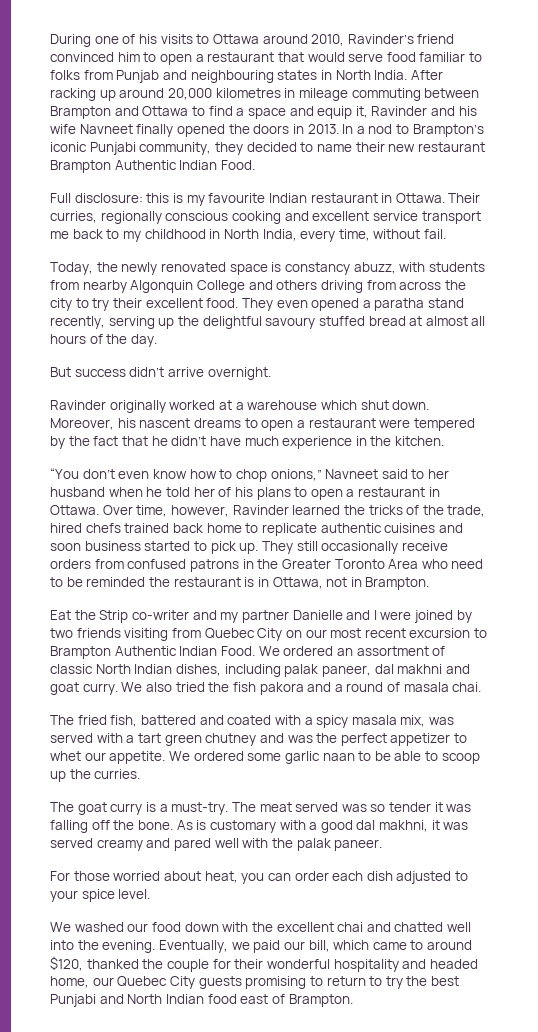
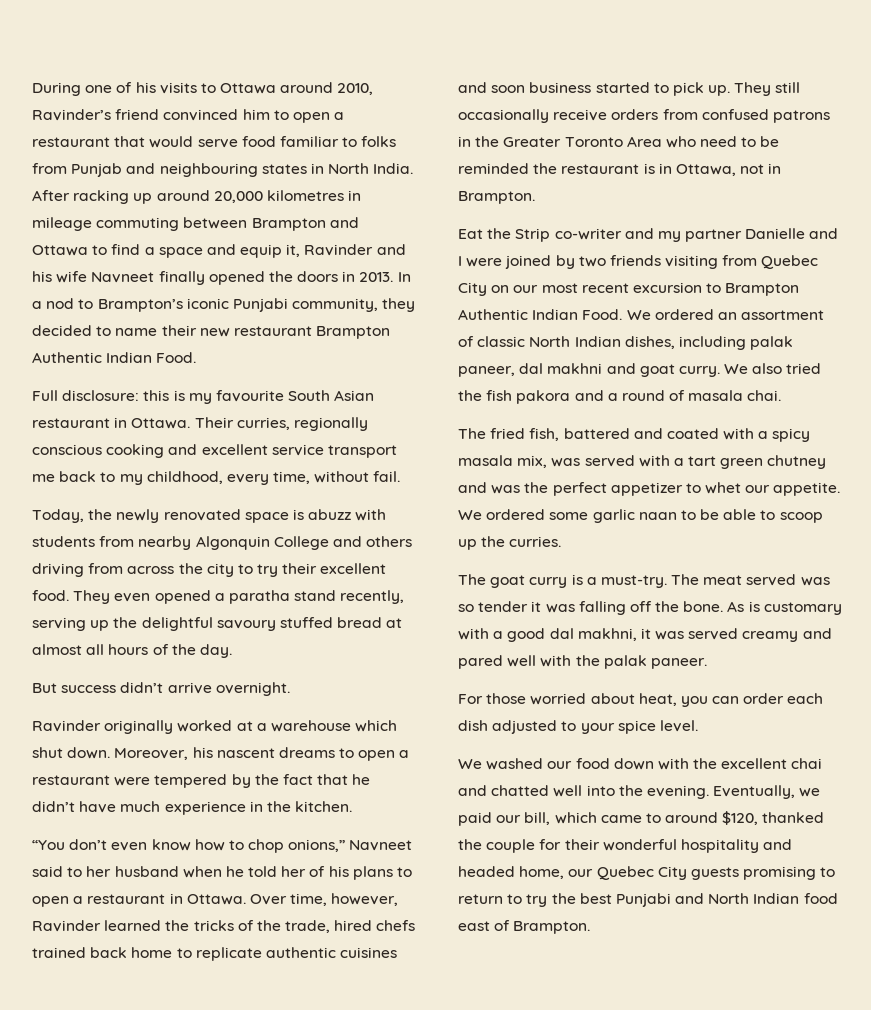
[268,193,307,203] Indian -> [288,390,375,401] South Asian
[144,229,297,241] childhood in North India, -> [146,471,223,484] childhood,
[284,262,396,275] constancy abuzz, -> [308,509,352,520] abuzz

